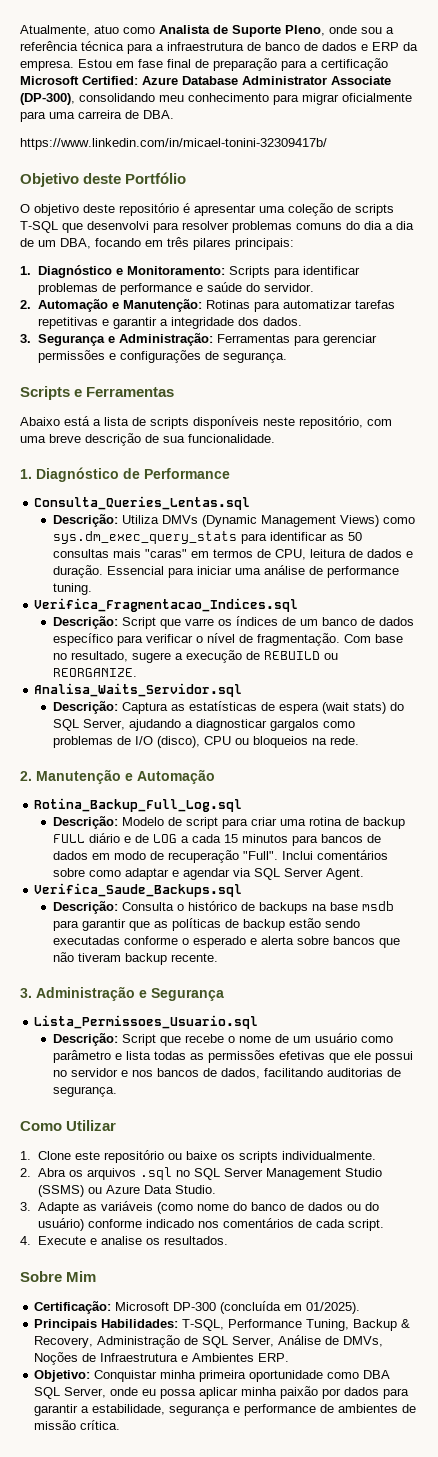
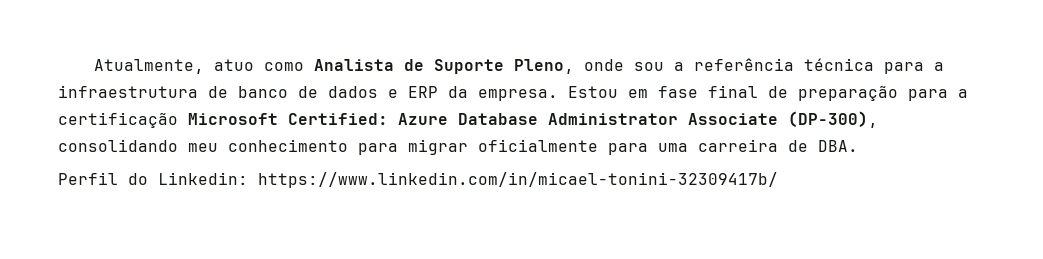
[20,138,327,150] [20,172,187,187] [20,203,394,216] [20,221,414,233] [20,237,294,250] [20,265,361,278] [38,282,315,295] [20,299,396,312] [38,317,303,329] [20,333,378,346] [38,350,288,363] [20,386,175,400] [20,416,392,429] [20,433,275,446] [20,467,230,482] [34,496,251,510] [52,514,415,527] [52,531,362,544] [52,549,413,560] [52,565,399,578] [52,583,92,595] [34,598,299,612] [52,616,414,629] [52,633,403,646] [52,650,338,663] [52,668,137,677] [34,683,243,697] [52,701,404,714] [52,719,355,731] [52,736,359,748] [20,769,215,784] [34,798,243,812] [52,816,405,829] [52,833,381,846] [52,850,388,863] [52,868,364,880] [34,883,243,897] [52,901,394,914] [52,918,360,931] [52,936,400,948] [52,952,218,965] [20,986,224,1001] [34,1015,259,1029] [52,1033,393,1046] [52,1050,413,1063] [52,1068,401,1079] [52,1086,117,1097] [20,1120,117,1131] [20,1150,377,1163] [20,1167,383,1180] [38,1185,217,1197] [20,1201,380,1214] [38,1218,385,1231] [20,1236,229,1245] [20,1271,97,1282] [34,1301,361,1314] [34,1319,411,1331] [34,1335,384,1348] [34,1352,290,1365] [34,1370,391,1382] [34,1386,410,1399] [34,1404,417,1416] [34,1420,121,1430] https://www.linkedin.com/in/micael-tonini-32309417b/ // Objetivo deste Portfólio // O objetivo deste repositório é apresentar uma coleção de scripts T-SQL que desenvolvi para resolver problemas comuns do dia a dia de um DBA, focando em três pilares principais: // 1. Diagnóstico e Monitoramento: Scripts para identificar problemas de performance e saúde do servidor. // 2. Automação e Manutenção: Rotinas para automatizar tarefas repetitivas e garantir a integridade dos dados. // 3. Segurança e Administração: Ferramentas para gerenciar permissões e configurações de segurança. // Scripts e Ferramentas // Abaixo está a lista de scripts disponíveis neste repositório, com uma breve descrição de sua funcionalidade. // 1. Diagnóstico de Performance // Consulta_Queries_Lentas.sql // Descrição: Utiliza DMVs (Dynamic Management Views) como sys.dm_exec_query_stats para identificar as 50 consultas mais "caras" em termos de CPU, leitura de dados e duração. Essencial para iniciar uma análise de performance tuning. // Verifica_Fragmentacao_Indices.sql // Descrição: Script que varre os índices de um banco de dados específico para verificar o nível de fragmentação. Com base no resultado, sugere a execução de REBUILD ou REORGANIZE. // Analisa_Waits_Servidor.sql // Descrição: Captura as estatísticas de espera (wait stats) do SQL Server, ajudando a diagnosticar gargalos como problemas de I/O (disco), CPU ou bloqueios na rede. // 2. Manutenção e Automação // Rotina_Backup_Full_Log.sql // Descrição: Modelo de script para criar uma rotina de backup FULL diário e de LOG a cada 15 minutos para bancos de dados em modo de recuperação "Full". Inclui comentários sobre como adaptar e agendar via SQL Server Agent. // Verifica_Saude_Backups.sql // Descrição: Consulta o histórico de backups na base msdb para garantir que as políticas de backup estão sendo executadas conforme o esperado e alerta sobre bancos que não tiveram backup recente. // 3. Administração e Segurança // Lista_Permissoes_Usuario.sql // Descrição: Script que recebe o nome de um usuário como parâmetro e lista todas as permissões efetivas que ele possui no servidor e nos bancos de dados, facilitando auditorias de segurança. // Como Utilizar // 1. Clone este repositório ou baixe os scripts individualmente. // 2. Abra os arquivos .sql no SQL Server Management Studio (SSMS) ou Azure Data Studio. // 3. Adapte as variáveis (como nome do banco de dados ou do usuário) conforme indicado nos comentários de cada script. // 4. Execute e analise os resultados. // Sobre Mim // Certificação: Microsoft DP-300 (concluída em 01/2025). // Principais Habilidades: T-SQL, Performance Tuning, Backup & Recovery, Administração de SQL Server, Análise de DMVs, Noções de Infraestrutura e Ambientes ERP. // Objetivo: Conquistar minha primeira oportunidade como DBA SQL Server, onde eu possa aplicar minha paixão por dados para garantir a estabilidade, segurança e performance de ambientes de missão crítica. -> [58,172,778,188] Perfil do Linkedin: https://www.linkedin.com/in/micael-tonini-32309417b/

